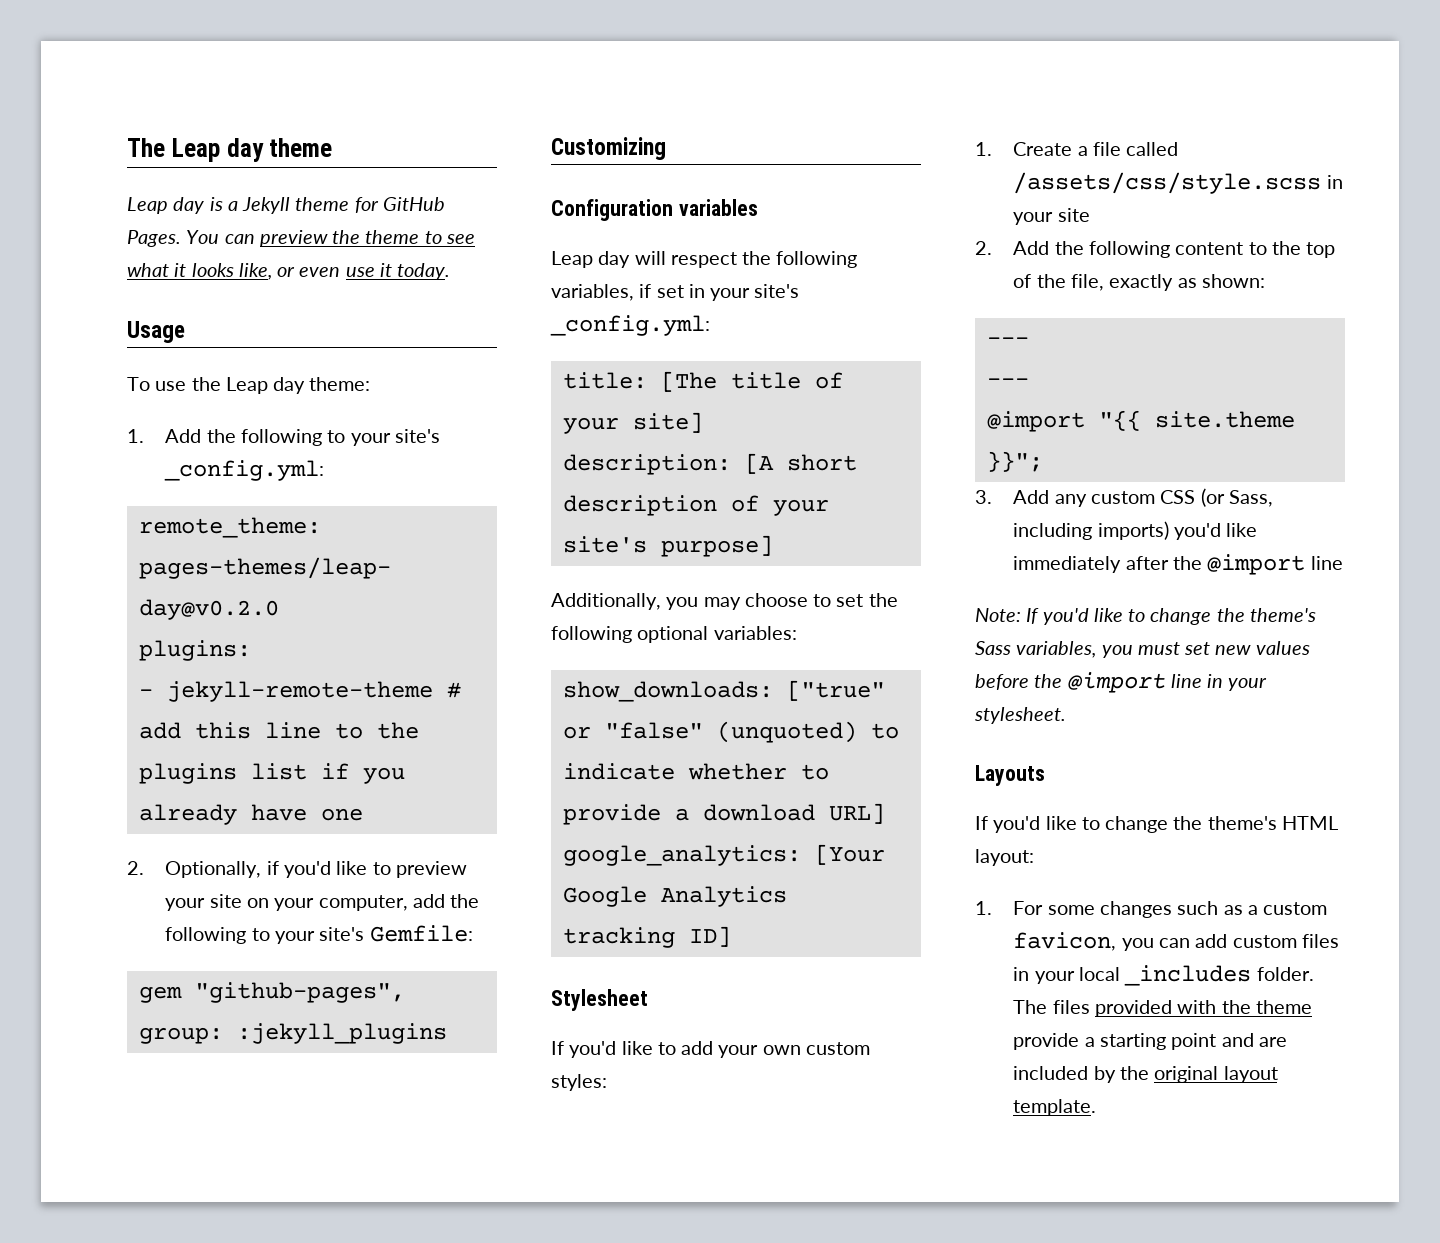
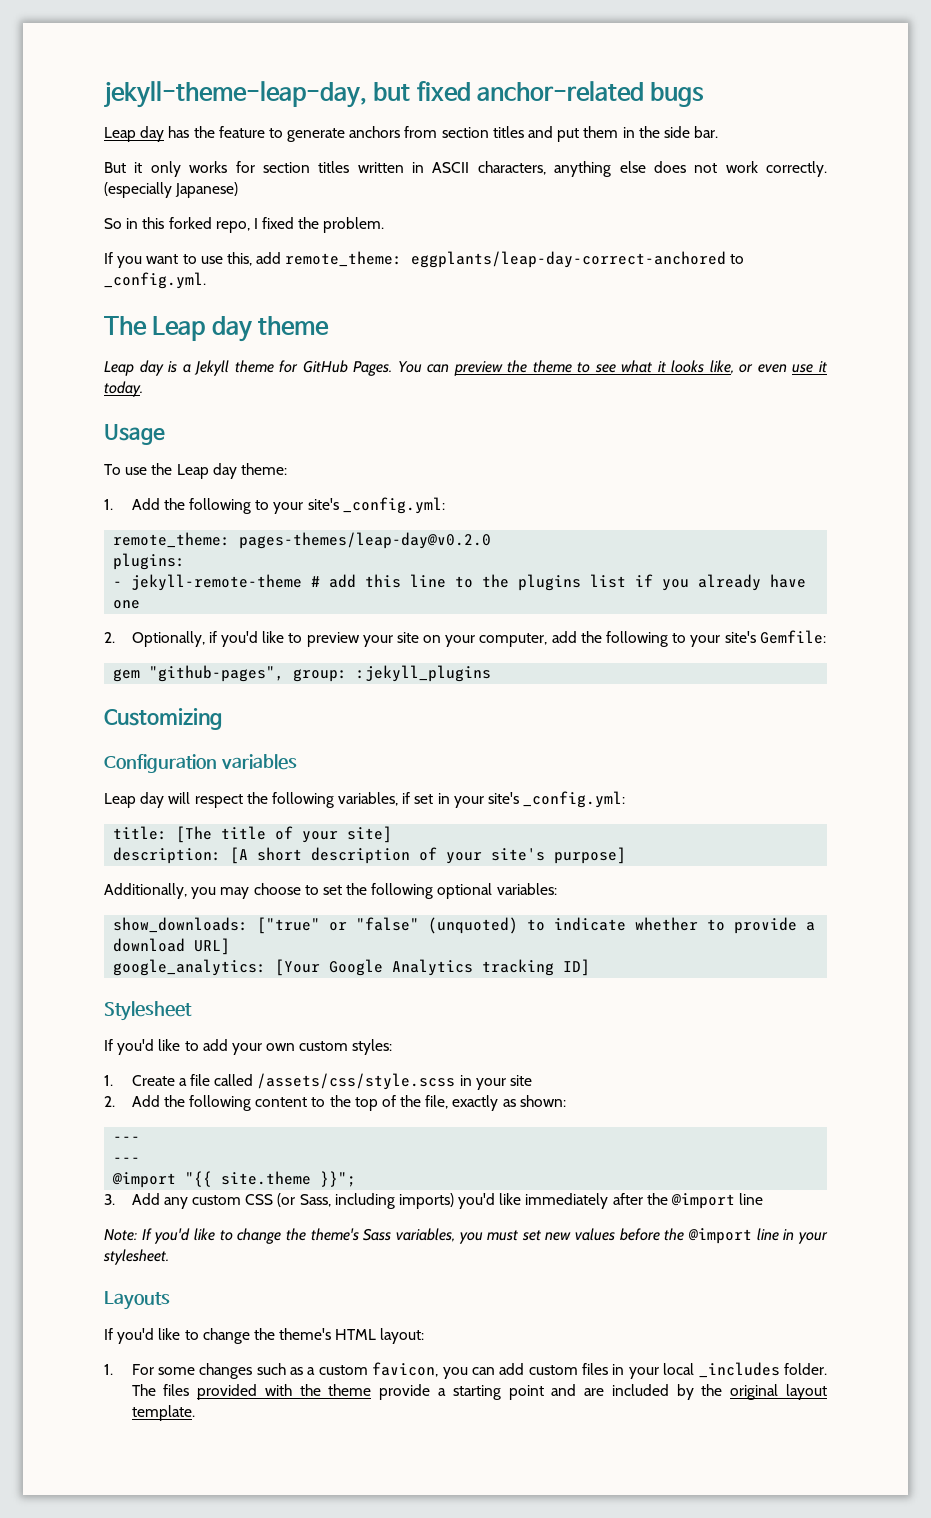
(127, 147) none -> [104,81,705,108] [104,126,719,142] [104,161,827,177] [104,182,239,198] [104,217,385,233] [104,251,745,268] [104,272,206,289] jekyll-theme-leap-day, but fixed anchor-related bugs // Leap day has the feature to generate anchors from section titles and put them in the side bar. // But it only works for section titles written in ASCII characters, anything else does not work correctly. (especially Japanese) // So in this forked repo, I fixed the problem. // If you want to use this, add remote_theme: eggplants/leap-day-correct-anchored to _config.yml. //

